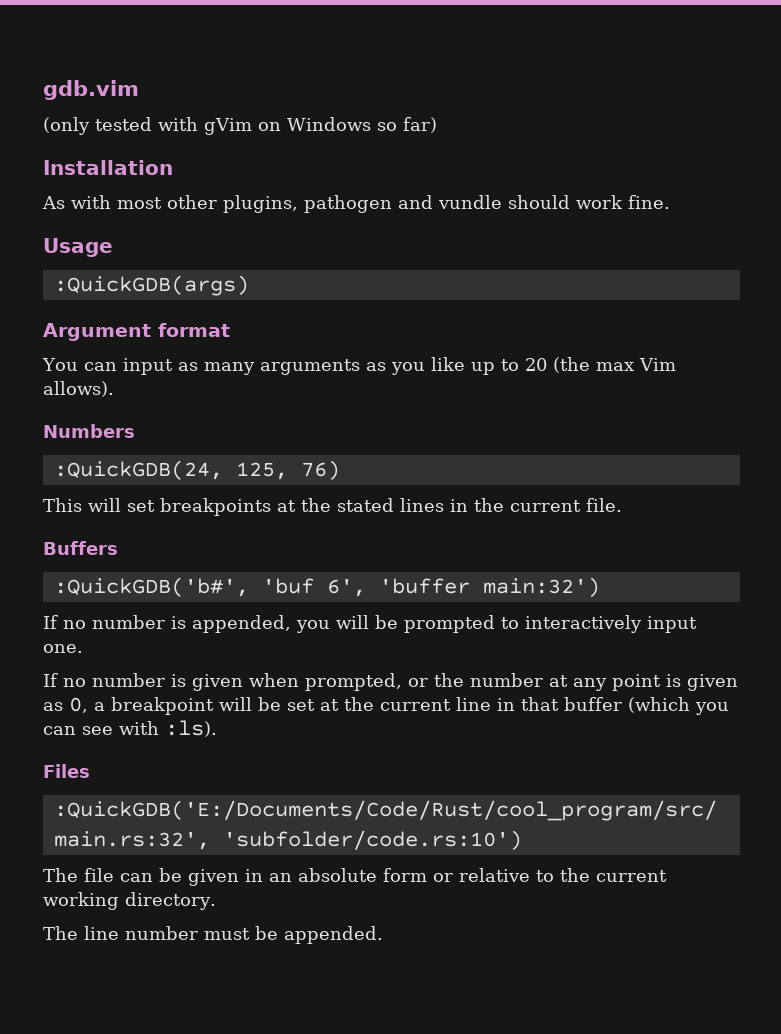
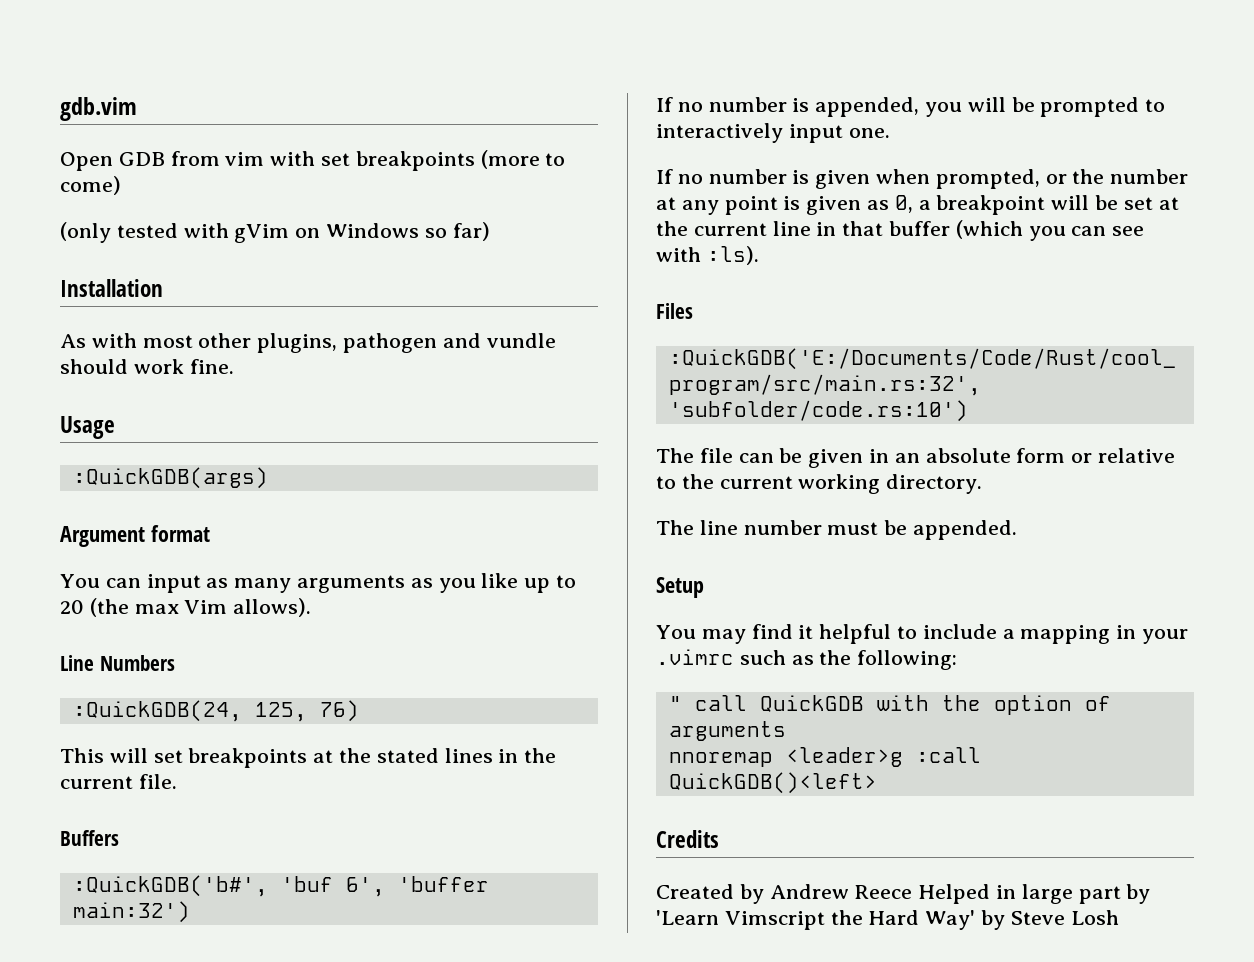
(139, 90) none -> [60,150,566,171] [60,176,121,195] // Open GDB from vim with set breakpoints (more to come)
(114, 389) none -> [60,655,94,671] Line
(383, 935) none -> [656,577,704,598] [656,624,1189,644] [656,649,958,670] [668,695,1111,715] [668,721,786,741] [668,747,981,767] [668,772,877,794] [656,830,719,848] [656,884,1151,904] [656,910,1119,930] // Setup // You may find it helpful to include a mapping in your .vimrc such as the following: // " call QuickGDB with the option of arguments // nnoremap <leader>g :call QuickGDB()<left> // Credits // Created by Andrew Reece Helped in large part by 'Learn Vimscript the Hard Way' by Steve Losh

